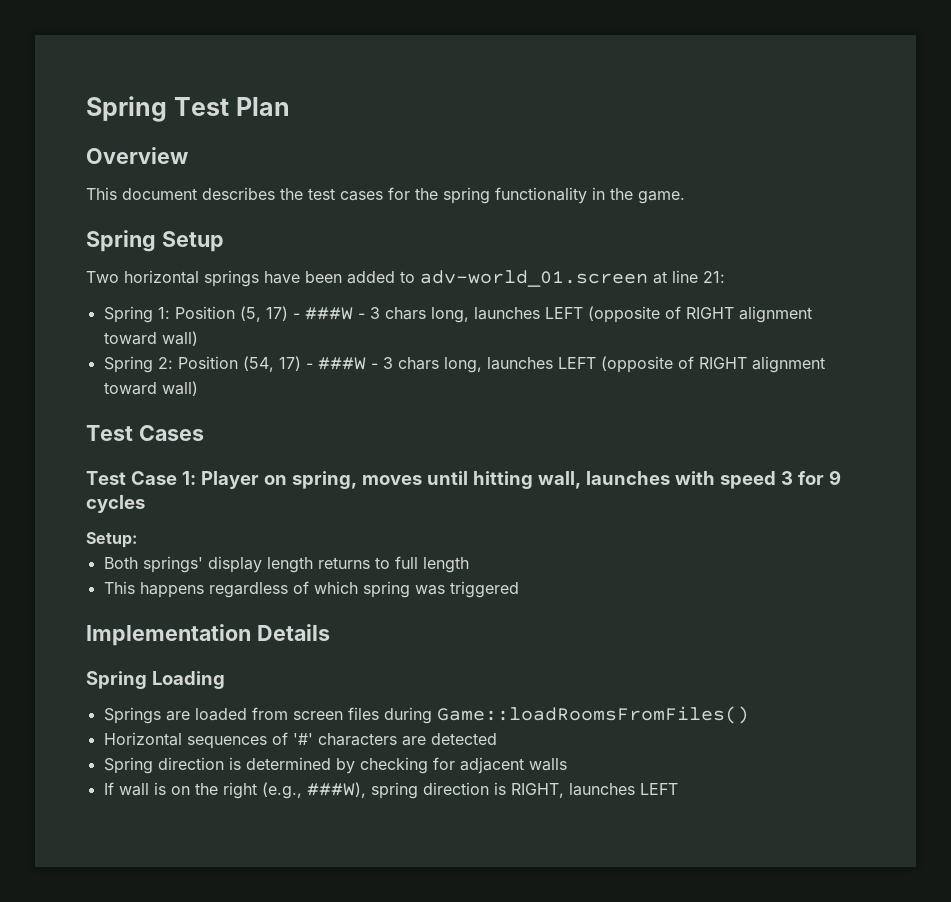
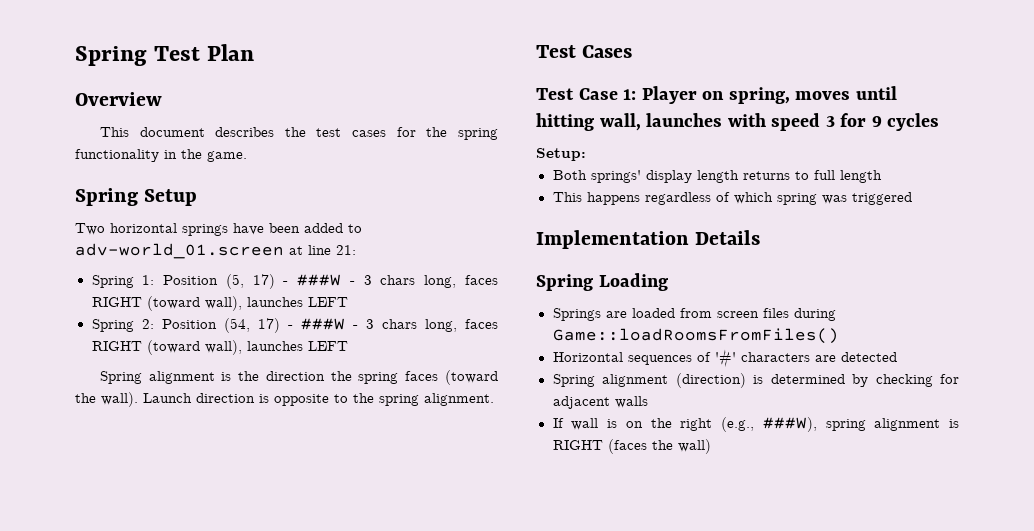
[473,306,812,323] [103,331,198,346] launches LEFT (opposite of RIGHT alignment toward wall) -> [464,275,498,285] [91,296,348,311] faces RIGHT (toward wall), launches LEFT
[486,356,825,373] [103,381,198,396] launches LEFT (opposite of RIGHT alignment toward wall) -> [465,319,499,329] [91,340,348,355] [99,370,499,385] [75,392,494,407] faces RIGHT (toward wall), launches LEFT // Spring alignment is the direction the spring faces (toward the wall). Launch direction is opposite to the spring alignment.
[157,757,224,770] direction -> [602,373,746,388] alignment (direction)
[422,782,678,798] direction is RIGHT, launches LEFT -> [874,418,959,431] [552,439,711,454] alignment is RIGHT (faces the wall)

